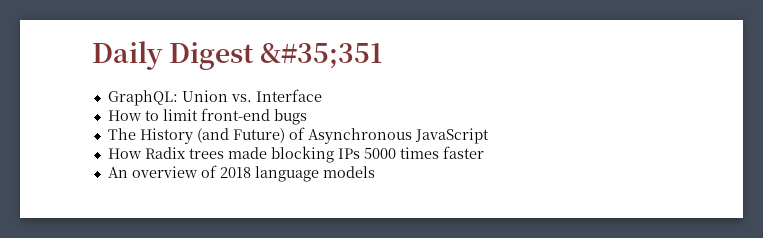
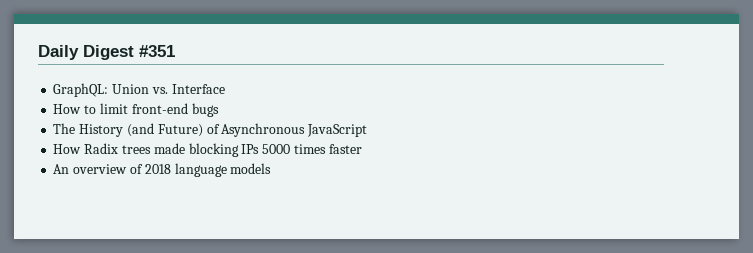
[260,43,383,69] &#35;351 -> [139,45,175,57] #351

